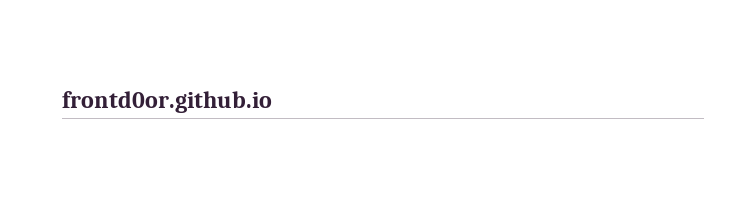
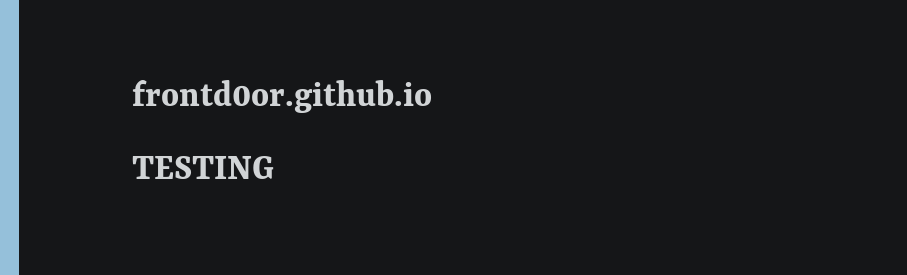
(272, 102) none -> [132,156,274,179] // TESTING

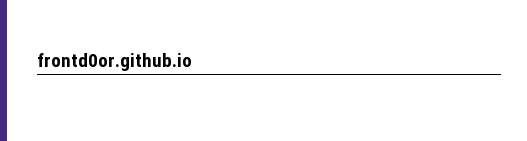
[132,156,274,179] // TESTING -> (192, 62) none

